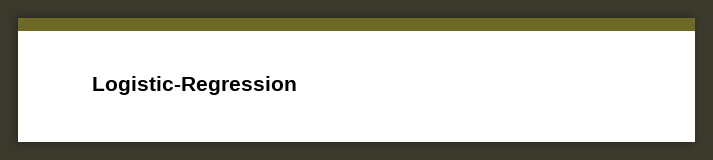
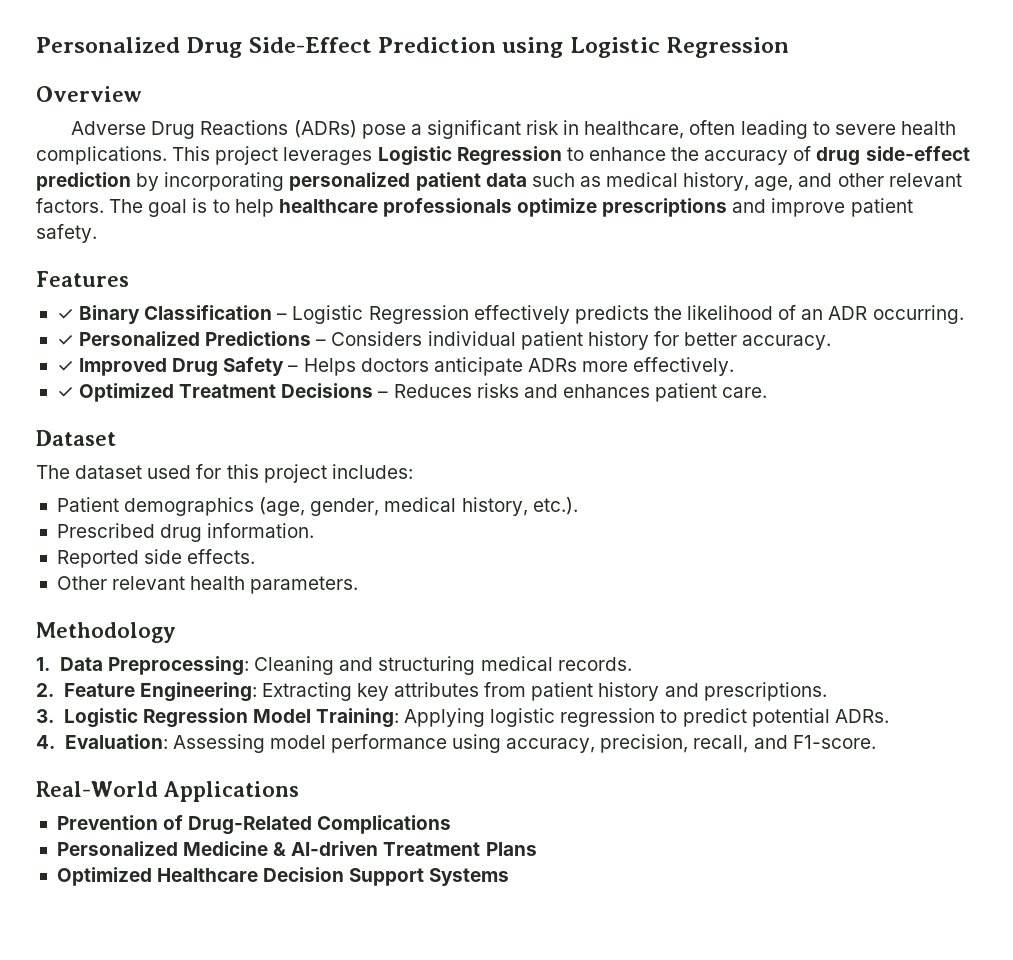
[92,76,297,95] Logistic-Regression -> [36,37,790,58] [36,86,142,102] [71,120,956,139] [36,146,970,166] [36,172,962,191] [36,198,913,217] [36,224,97,243] [36,271,129,287] [56,305,964,324] [56,331,832,350] [56,357,735,377] [56,383,768,402] [36,430,116,446] [36,464,413,483] [56,497,578,516] [56,523,315,542] [56,549,256,568] [56,576,359,594] [36,622,176,643] [36,656,632,676] [36,682,827,702] [36,708,889,728] [36,734,876,753] [36,781,299,802] [56,815,452,835] [56,841,537,856] [56,867,510,886] Personalized Drug Side-Effect Prediction using Logistic Regression // Overview // Adverse Drug Reactions (ADRs) pose a significant risk in healthcare, often leading to severe health complications. This project leverages Logistic Regression to enhance the accuracy of drug side-effect prediction by incorporating personalized patient data such as medical history, age, and other relevant factors. The goal is to help healthcare professionals optimize prescriptions and improve patient safety. // Features // ✓ Binary Classification – Logistic Regression effectively predicts the likelihood of an ADR occurring. // ✓ Personalized Predictions – Considers individual patient history for better accuracy. // ✓ Improved Drug Safety – Helps doctors anticipate ADRs more effectively. // ✓ Optimized Treatment Decisions – Reduces risks and enhances patient care. // Dataset // The dataset used for this project includes: // Patient demographics (age, gender, medical history, etc.). // Prescribed drug information. // Reported side effects. // Other relevant health parameters. // Methodology // 1. Data Preprocessing: Cleaning and structuring medical records. // 2. Feature Engineering: Extracting key attributes from patient history and prescriptions. // 3. Logistic Regression Model Training: Applying logistic regression to predict potential ADRs. // 4. Evaluation: Assessing model performance using accuracy, precision, recall, and F1-score. // Real-World Applications // Prevention of Drug-Related Complications // Personalized Medicine & AI-driven Treatment Plans // Optimized Healthcare Decision Support Systems

